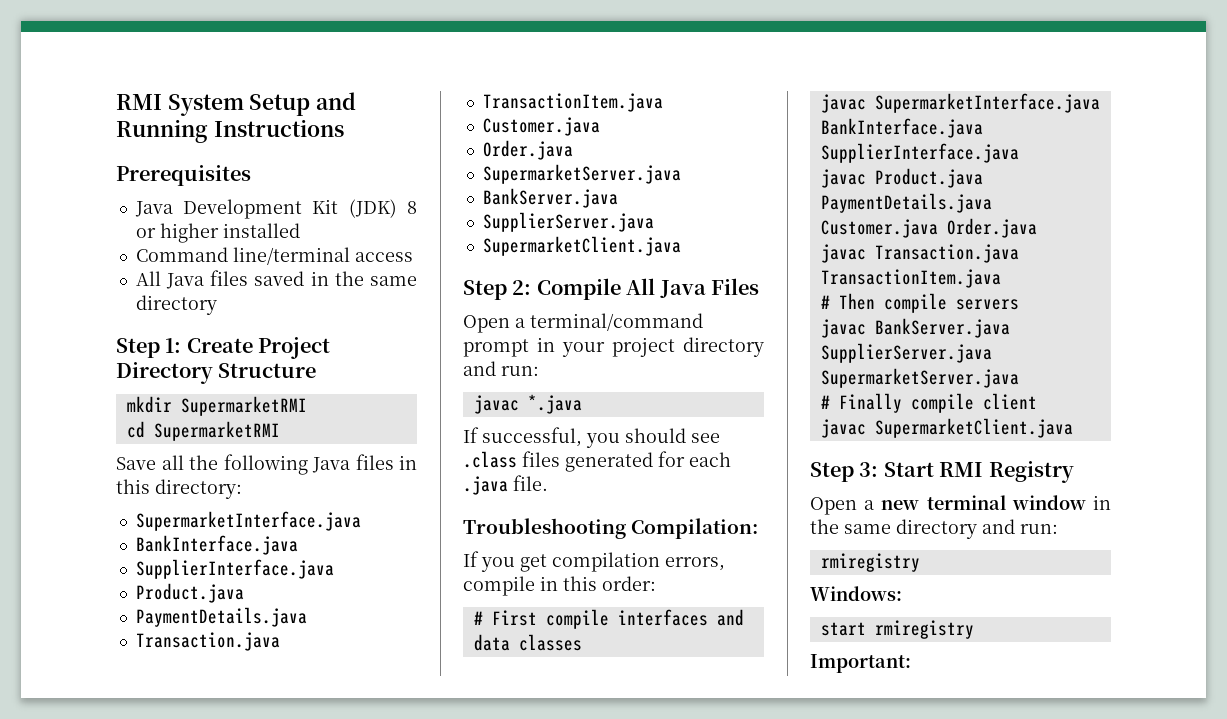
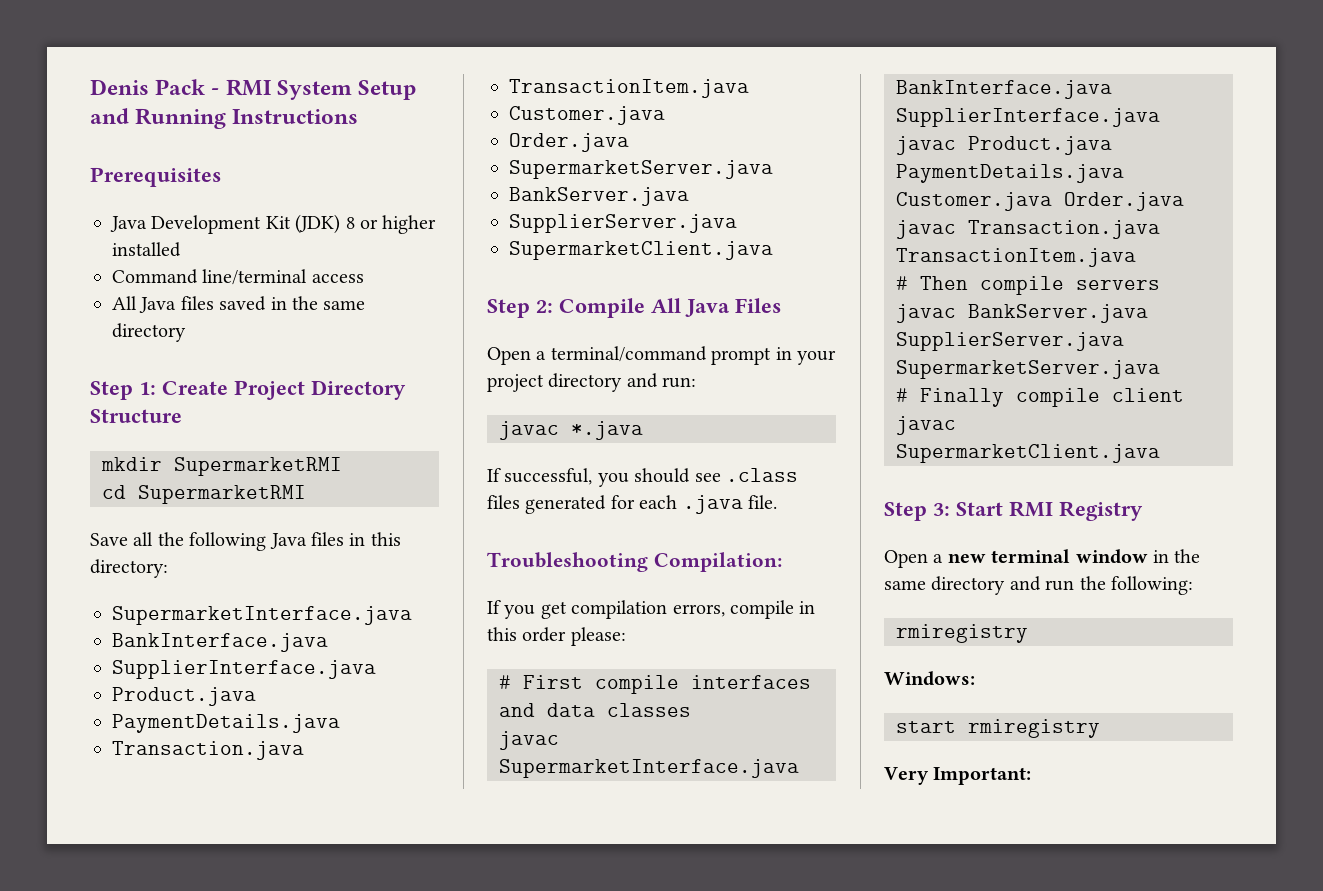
(116, 102) none -> [90,79,220,95] Denis Pack -
[602,576,656,591] order: -> [522,627,626,646] order please:
[1020,524,1058,534] run: -> [1045,576,1193,595] run the following:
(974, 629) none -> [884,767,929,785] Very

